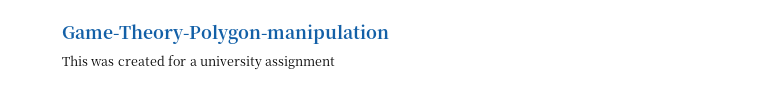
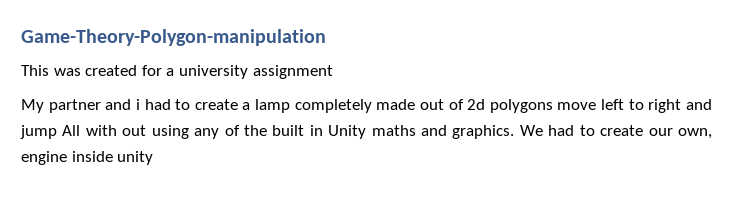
(336, 62) none -> [21,99,713,113] [20,125,713,139] [21,151,154,165] // My partner and i had to create a lamp completely made out of 2d polygons move left to right and jump All with out using any of the built in Unity maths and graphics. We had to create our own, engine inside unity

